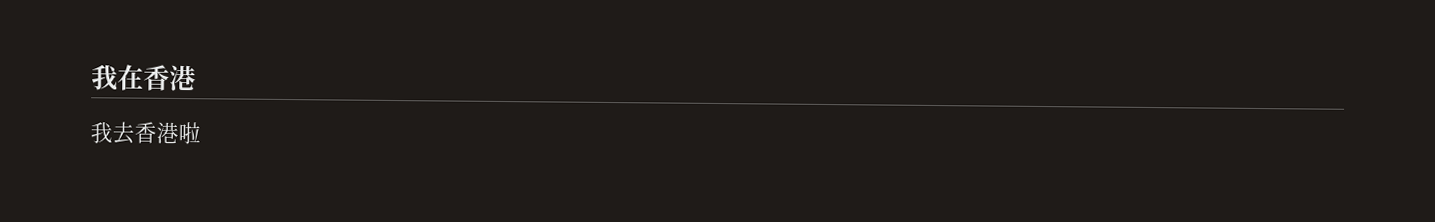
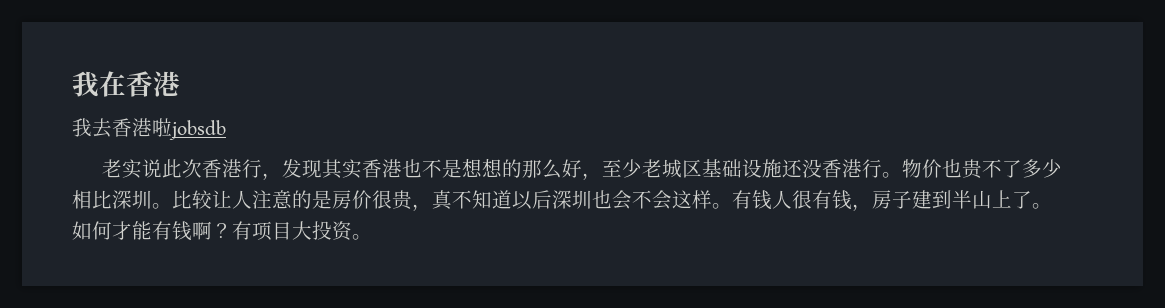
(201, 133) none -> [169,120,226,140] [102,158,1063,180] [72,190,1052,211] [72,221,372,241] jobsdb // 老实说此次香港行，发现其实香港也不是想想的那么好，至少老城区基础设施还没香港行。物价也贵不了多少相比深圳。比较让人注意的是房价很贵，真不知道以后深圳也会不会这样。有钱人很有钱，房子建到半山上了。如何才能有钱啊？有项目大投资。

